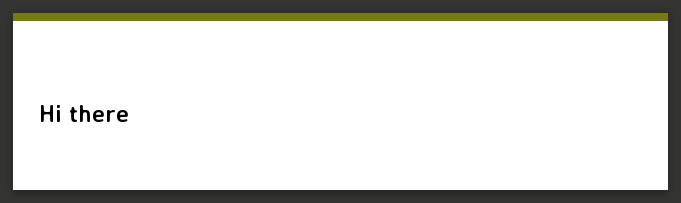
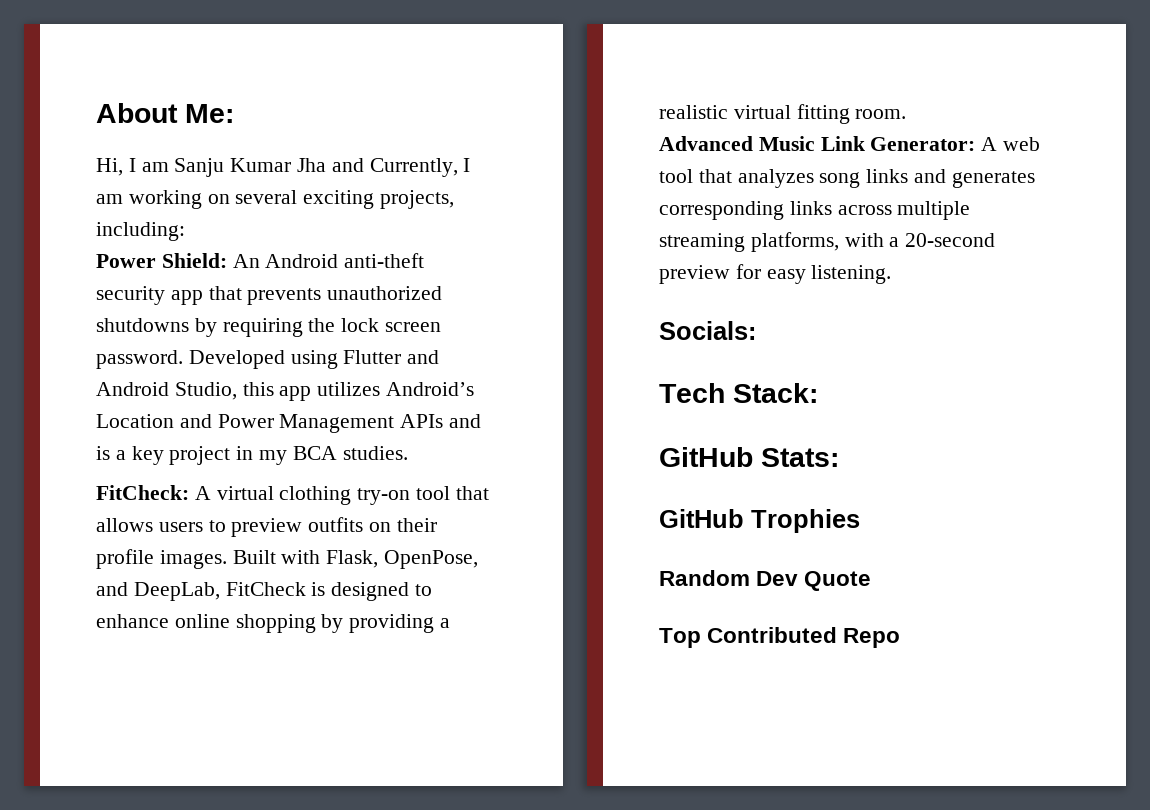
[39,105,129,122] Hi there -> [96,103,234,123] [96,158,471,177] [96,190,455,209] [96,222,185,241] [96,253,425,268] [96,286,443,305] [96,318,442,337] [96,350,440,369] [96,382,475,401] [96,414,482,433] [96,446,408,465] [96,485,489,505] [96,517,437,537] [96,549,479,569] [96,582,433,601] [96,614,451,633] [659,104,907,124] [659,136,1041,151] [659,169,1035,188] [659,201,971,220] [659,232,996,252] [659,264,892,284] [659,321,756,340] [659,383,818,403] [659,447,839,467] [659,509,860,533] [659,570,872,591] [659,627,901,648] About Me: // Hi, I am Sanju Kumar Jha and Currently, I am working on several exciting projects, including: // Power Shield: An Android anti-theft security app that prevents unauthorized shutdowns by requiring the lock screen password. Developed using Flutter and Android Studio, this app utilizes Android’s Location and Power Management APIs and is a key project in my BCA studies. // FitCheck: A virtual clothing try-on tool that allows users to preview outfits on their profile images. Built with Flask, OpenPose, and DeepLab, FitCheck is designed to enhance online shopping by providing a realistic virtual fitting room. // Advanced Music Link Generator: A web tool that analyzes song links and generates corresponding links across multiple streaming platforms, with a 20-second preview for easy listening. // Socials: // Tech Stack: // GitHub Stats: // GitHub Trophies // Random Dev Quote // Top Contributed Repo

